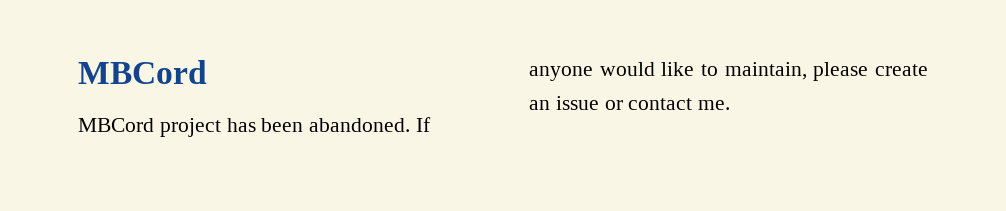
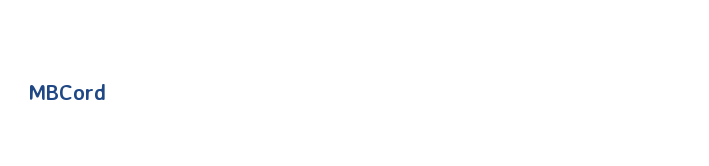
[78,60,207,84] [78,117,432,137] [529,62,928,81] [529,96,731,110] MBCord // MBCord project has been abandoned. If anyone would like to maintain, please create an issue or contact me. -> [28,84,106,100] MBCord

